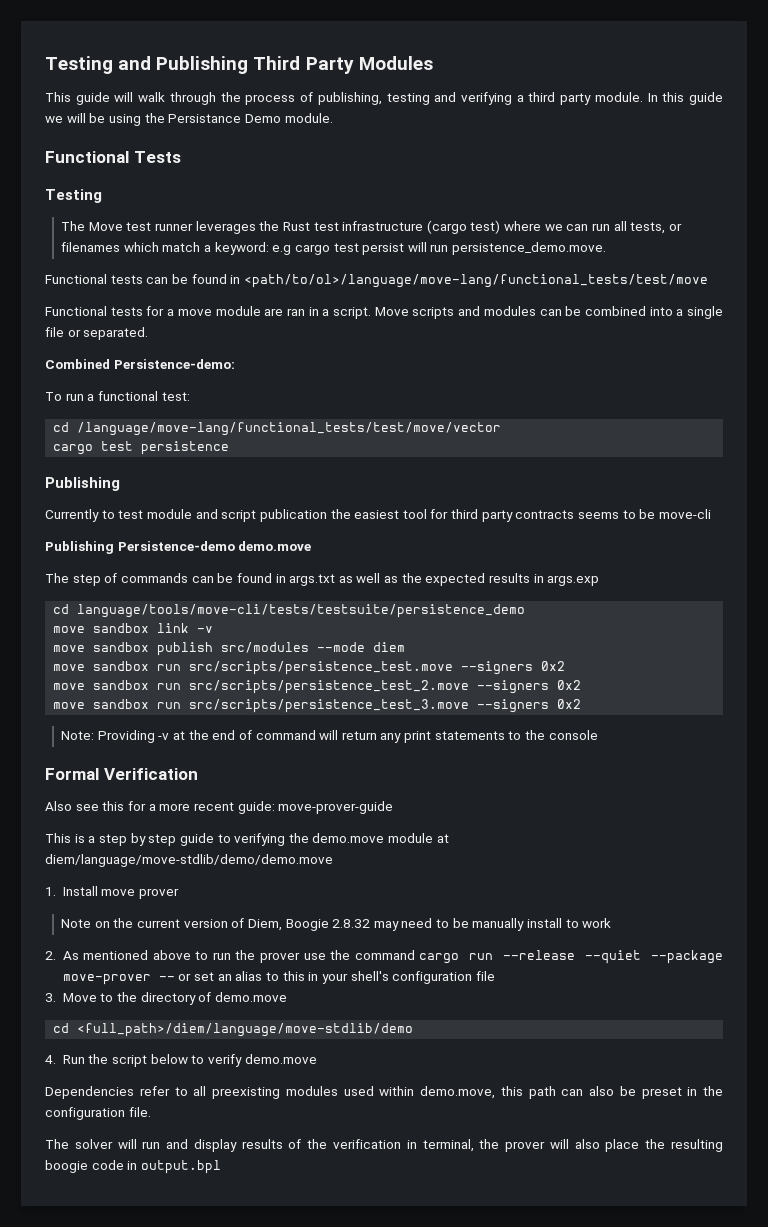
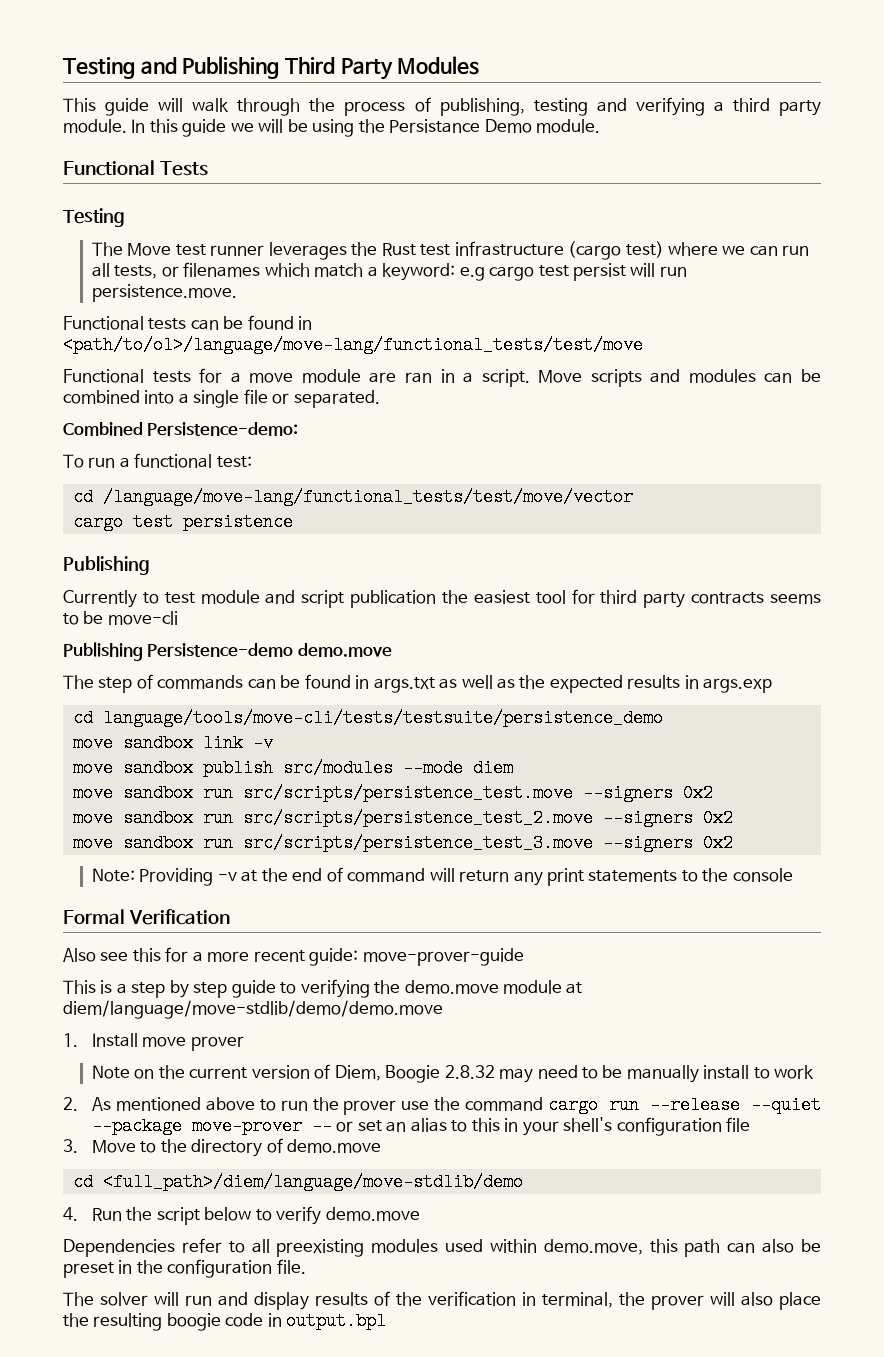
[452,242,607,255] persistence_demo.move. -> [92,284,238,302] persistence.move.

